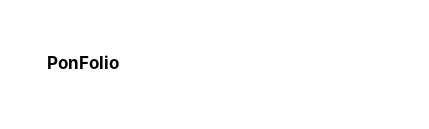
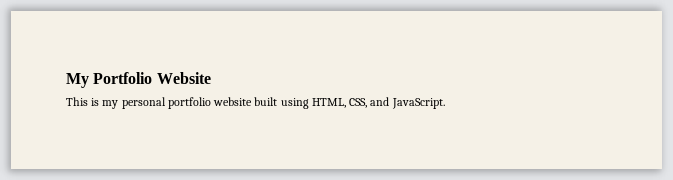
[47,55,119,69] PonFolio -> [66,72,211,88] [66,97,445,109] My Portfolio Website // This is my personal portfolio website built using HTML, CSS, and JavaScript.

